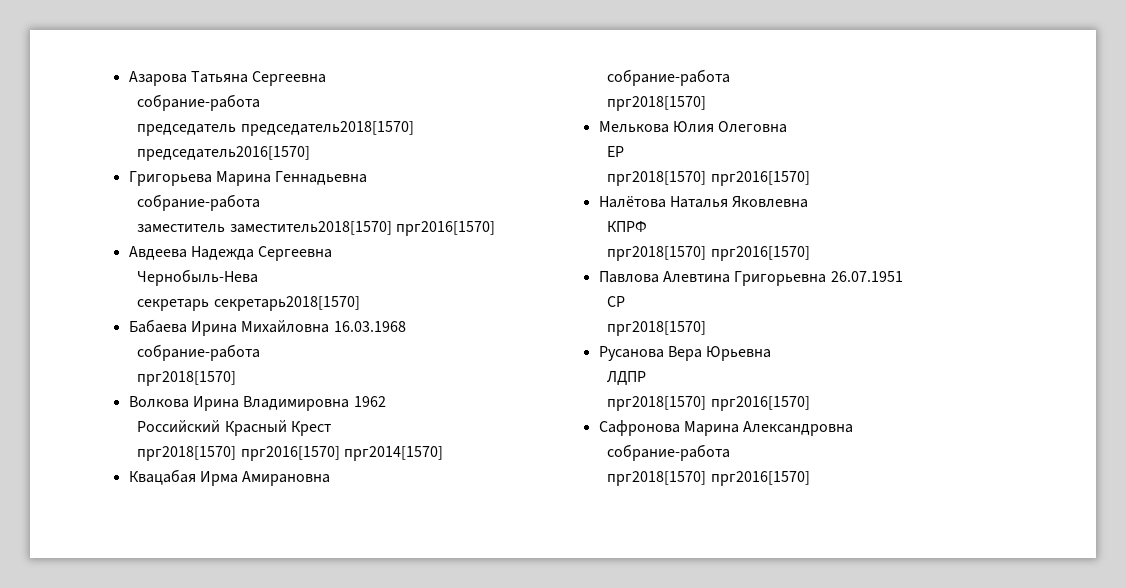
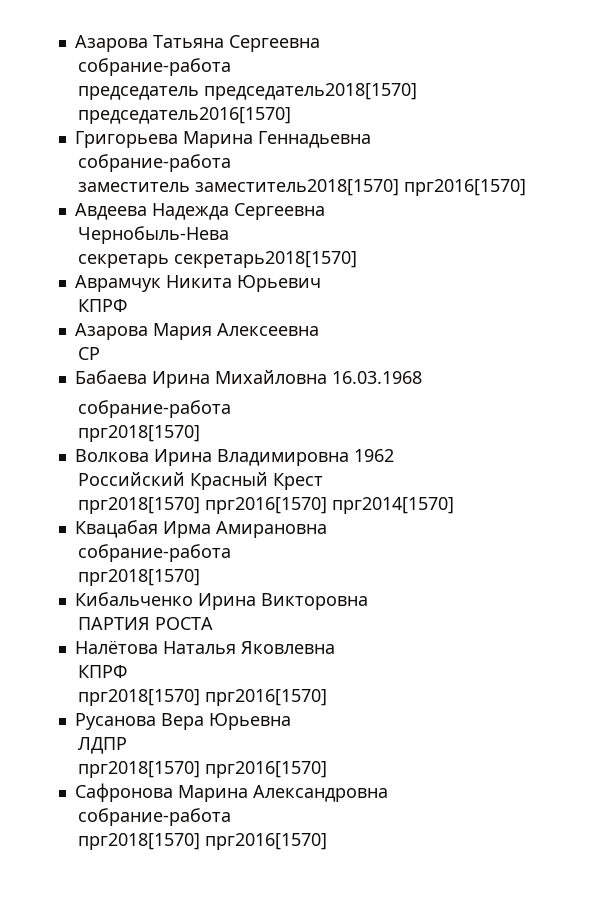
(360, 303) none -> [74,275,321,292] [77,299,127,312] [74,323,319,340] [77,347,100,360] // Аврамчук Никита Юрьевич // КПРФ // Азарова Мария Алексеевна // СР
[598,121,788,133] [607,146,625,157] [607,171,810,186] Мелькова Юлия Олеговна // ЕР // прг2018[1570] прг2016[1570] -> [74,592,368,610] [77,617,213,630] Кибальченко Ирина Викторовна // ПАРТИЯ РОСТА
[598,271,903,286] [607,296,626,307] [607,321,707,336] // Павлова Алевтина Григорьевна 26.07.1951 // СР // прг2018[1570] -> (327, 697) none

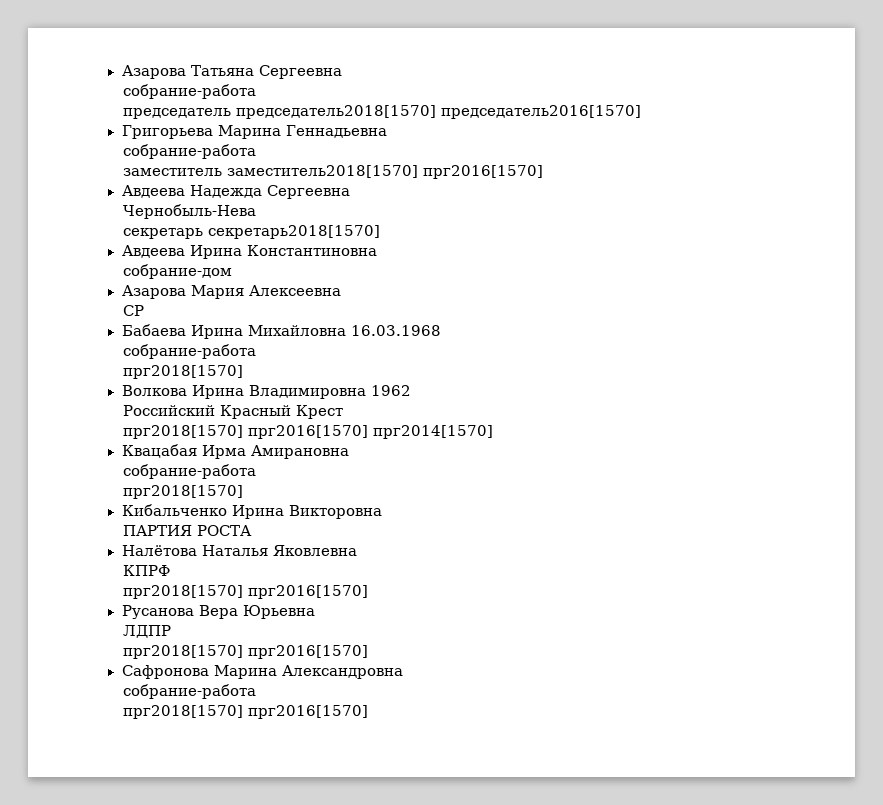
[74,275,321,292] [77,299,127,312] Аврамчук Никита Юрьевич // КПРФ -> [121,245,377,259] [122,264,232,279] Авдеева Ирина Константиновна // собрание-дом

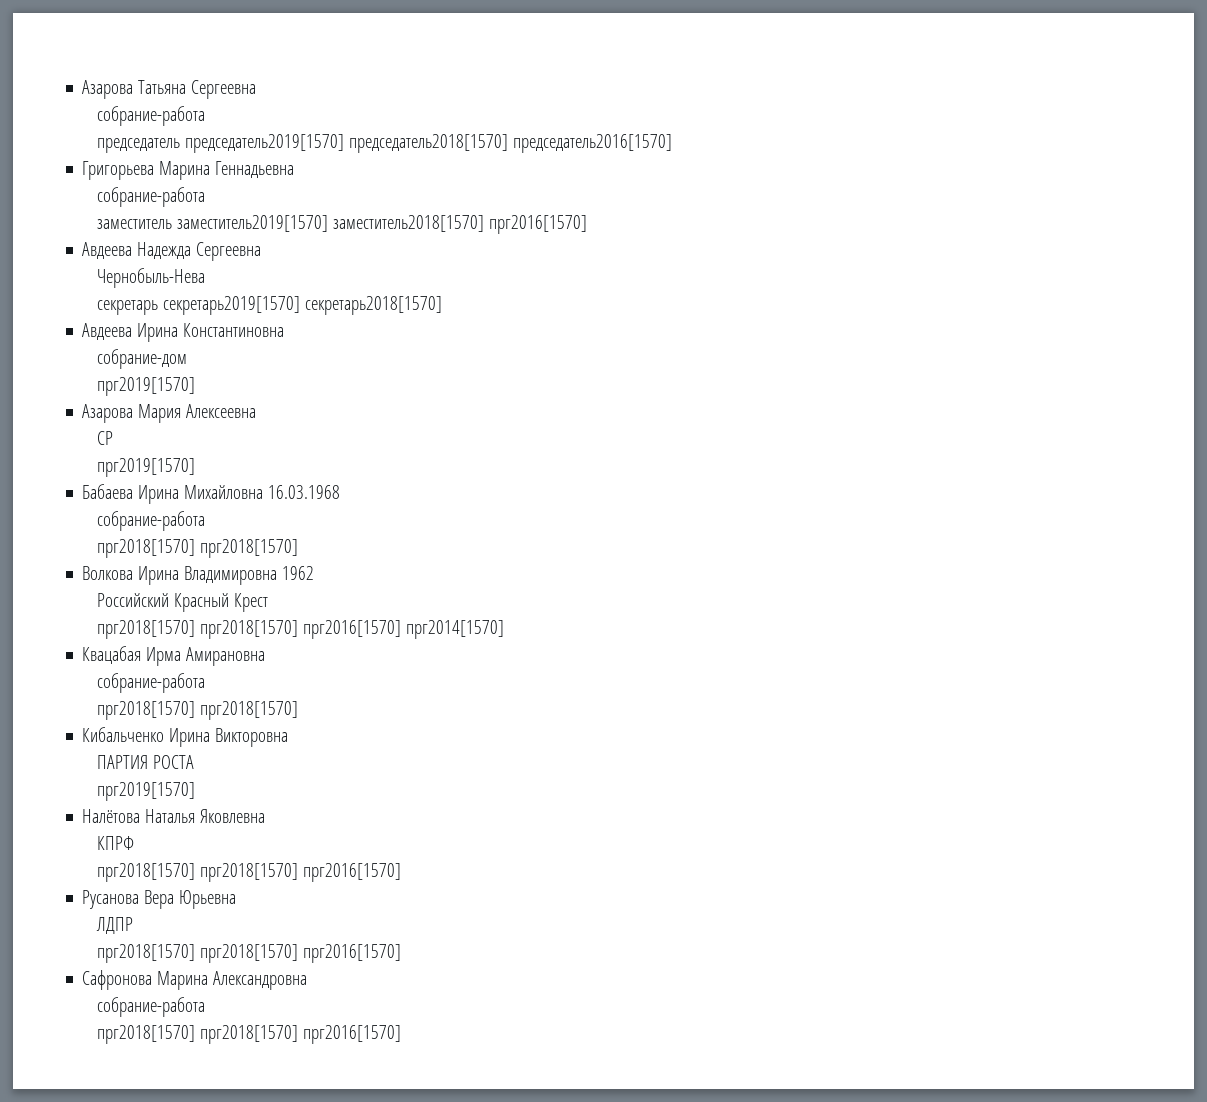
(231, 113) none -> [185,134,345,153] председатель2019[1570]
(222, 172) none -> [177,215,329,232] заместитель2019[1570]
(203, 233) none -> [163,296,301,315] секретарь2019[1570]
(232, 271) none -> [97,377,196,396] // прг2019[1570]
(144, 310) none -> [97,458,196,477] // прг2019[1570]
(243, 372) none -> [200,539,299,558] прг2018[1570]
(243, 432) none -> [200,620,299,639] прг2018[1570]
(243, 492) none -> [200,701,299,720] прг2018[1570]
(252, 530) none -> [97,782,196,801] // прг2019[1570]
(243, 592) none -> [200,863,299,882] прг2018[1570]
(243, 652) none -> [200,944,299,963] прг2018[1570]
(243, 712) none -> [200,1025,299,1044] прг2018[1570]

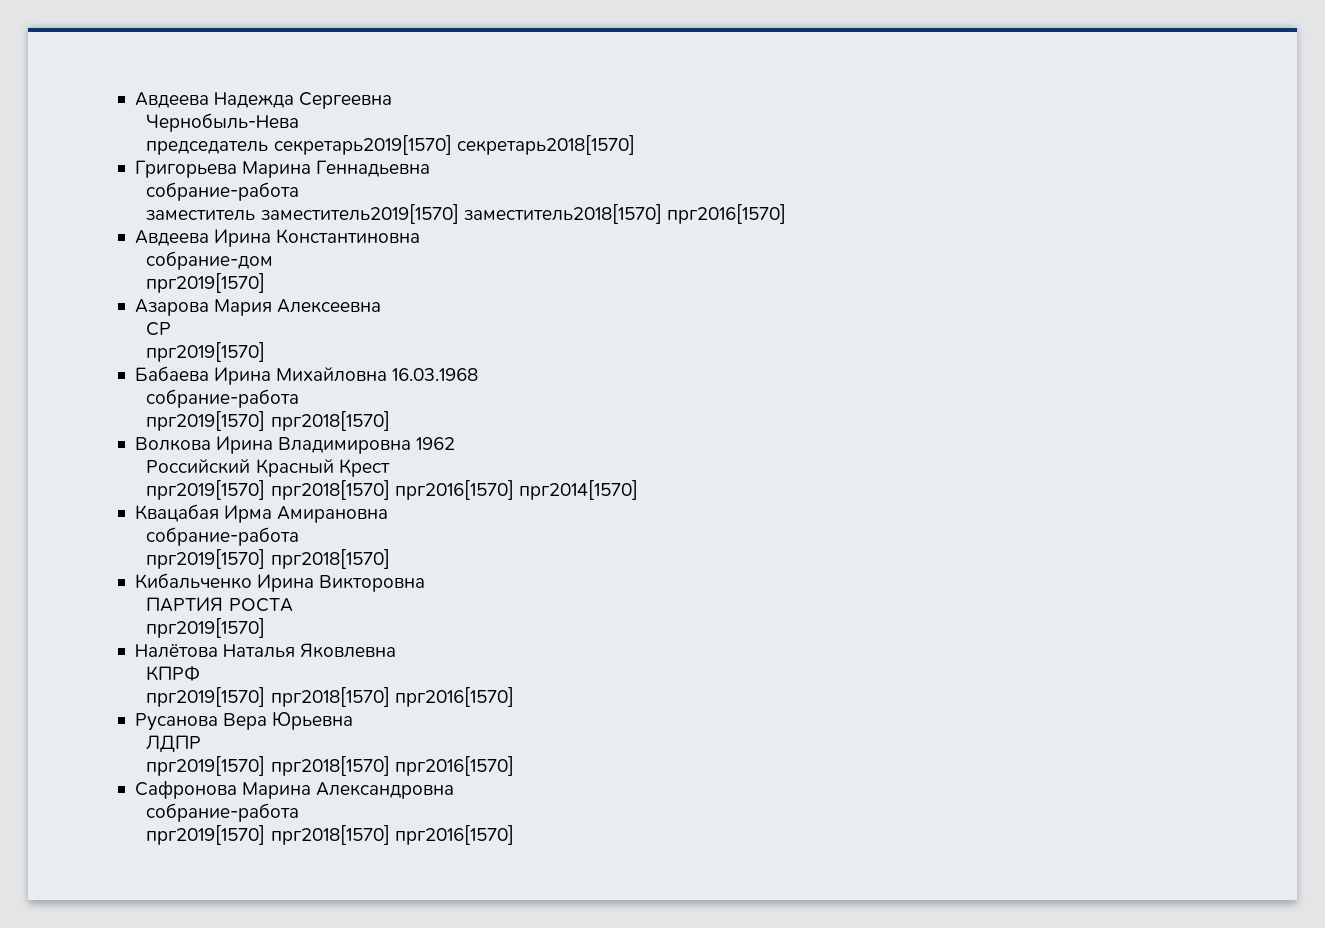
[82,80,257,99] [97,106,206,126] Азарова Татьяна Сергеевна // собрание-работа -> [134,92,393,109] [146,113,300,132] Авдеева Надежда Сергеевна // Чернобыль-Нева
[185,134,673,153] председатель2019[1570] председатель2018[1570] председатель2016[1570] -> [273,135,635,155] секретарь2019[1570] секретарь2018[1570]
[82,242,262,261] [97,268,206,288] [97,296,443,315] // Авдеева Надежда Сергеевна // Чернобыль-Нева // секретарь секретарь2019[1570] секретарь2018[1570] -> (786, 214) none
[97,539,196,558] прг2018[1570] -> [146,411,266,431] прг2019[1570]
[97,620,196,639] прг2018[1570] -> [146,480,266,500] прг2019[1570]
[97,701,196,720] прг2018[1570] -> [146,549,266,569] прг2019[1570]
[97,863,196,882] прг2018[1570] -> [146,687,266,707] прг2019[1570]
[97,944,196,963] прг2018[1570] -> [146,756,266,776] прг2019[1570]
[97,1025,196,1044] прг2018[1570] -> [146,825,266,845] прг2019[1570]

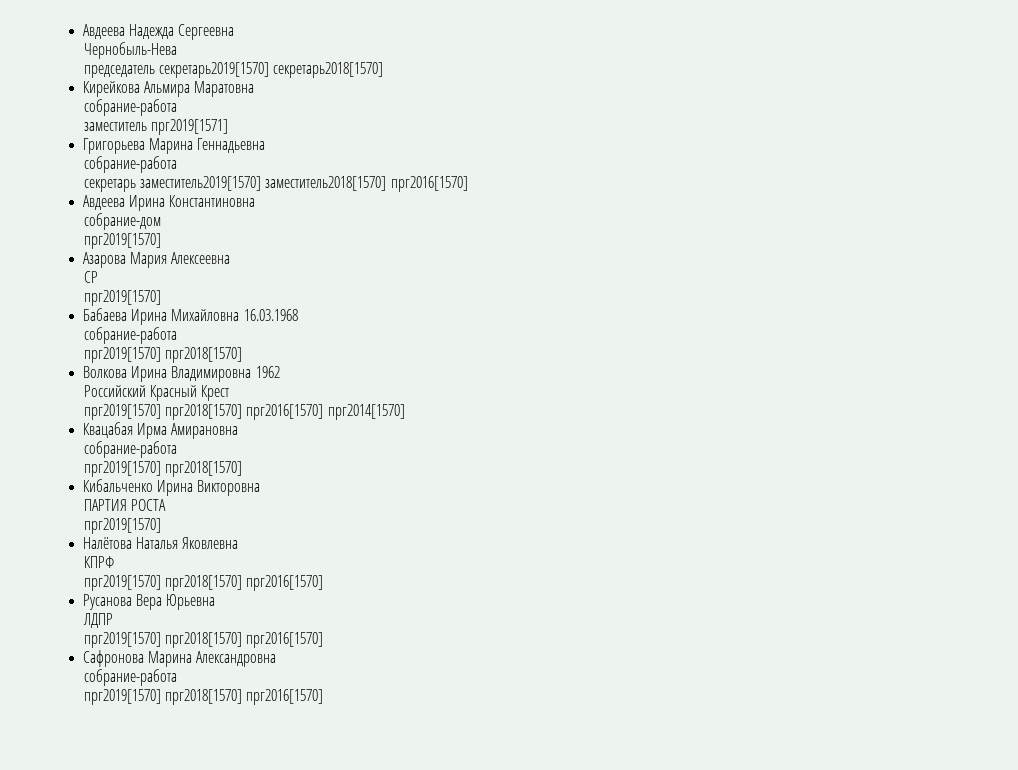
(635, 145) none -> [83,81,255,97] [84,99,178,116] [84,119,229,135] // Кирейкова Альмира Маратовна // собрание-работа // заместитель прг2019[1571]
[146,210,256,221] заместитель -> [84,179,137,192] секретарь

